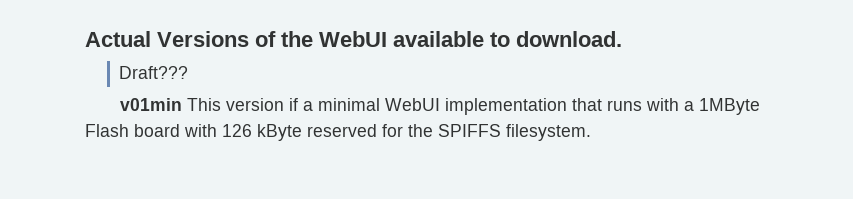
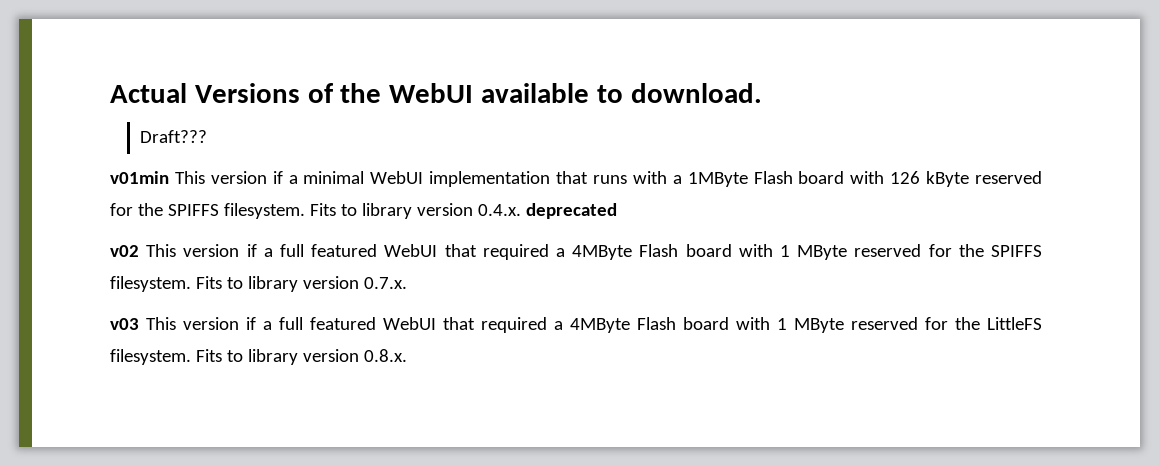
(591, 132) none -> [309,203,617,219] [110,244,1043,260] [110,276,407,292] [110,317,1042,333] [110,349,407,365] Fits to library version 0.4.x. deprecated // v02 This version if a full featured WebUI that required a 4MByte Flash board with 1 MByte reserved for the SPIFFS filesystem. Fits to library version 0.7.x. // v03 This version if a full featured WebUI that required a 4MByte Flash board with 1 MByte reserved for the LittleFS filesystem. Fits to library version 0.8.x.

